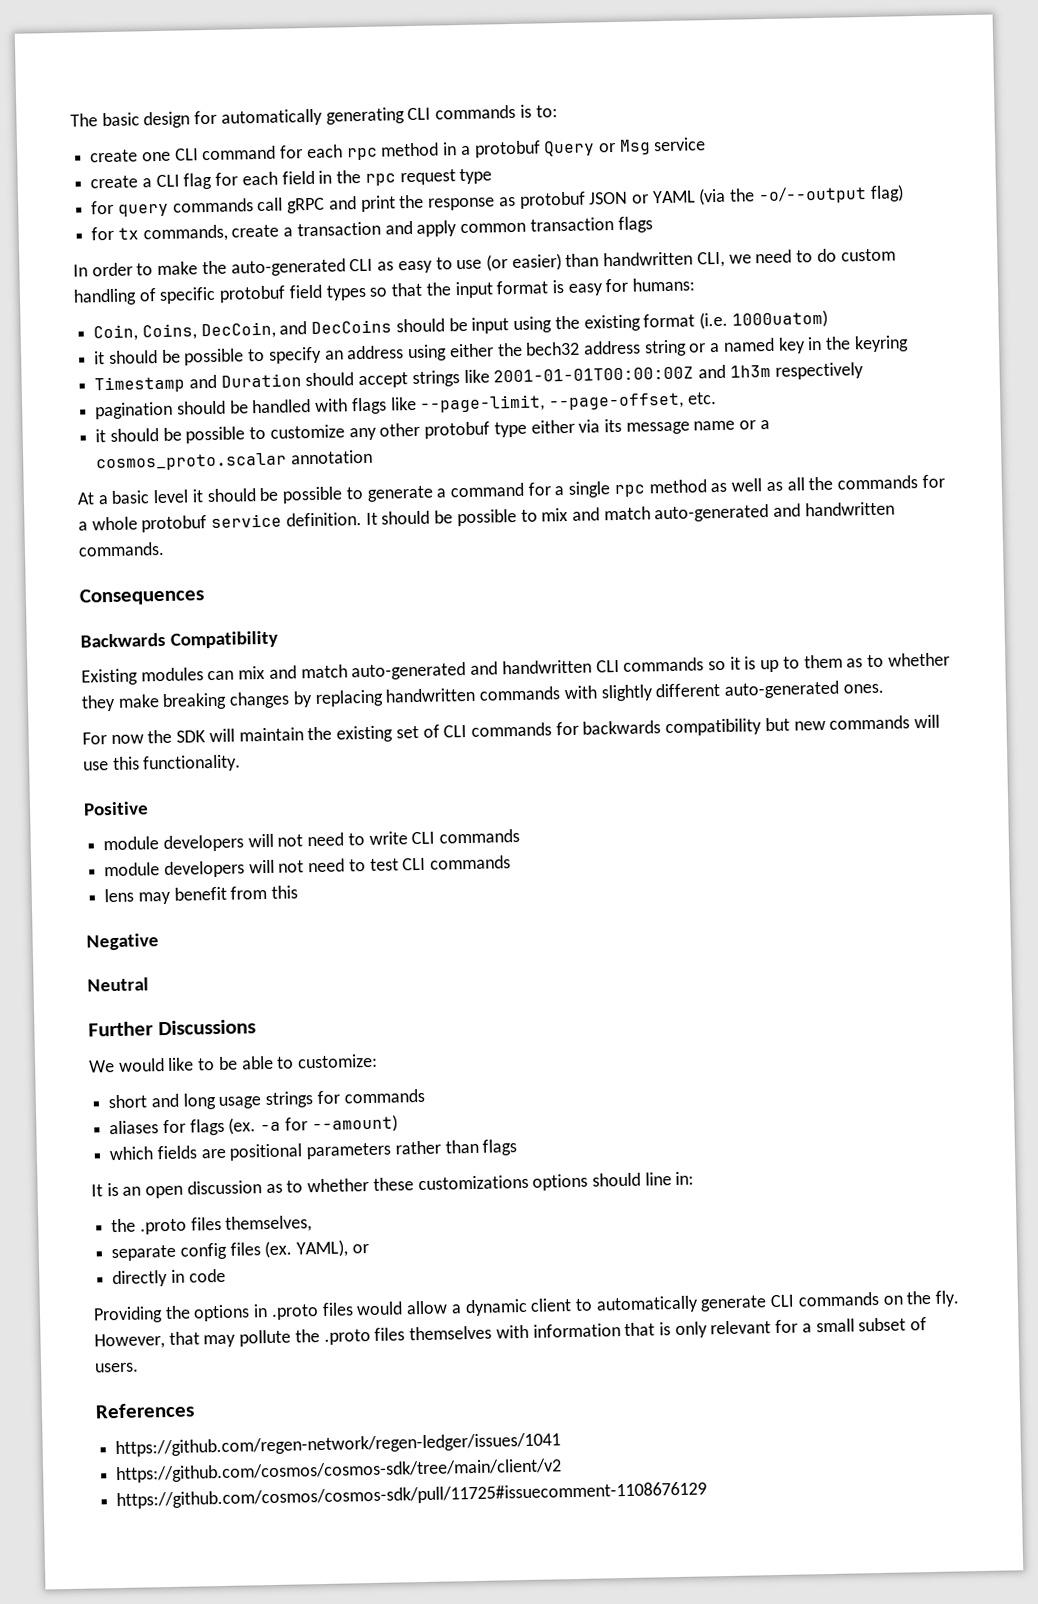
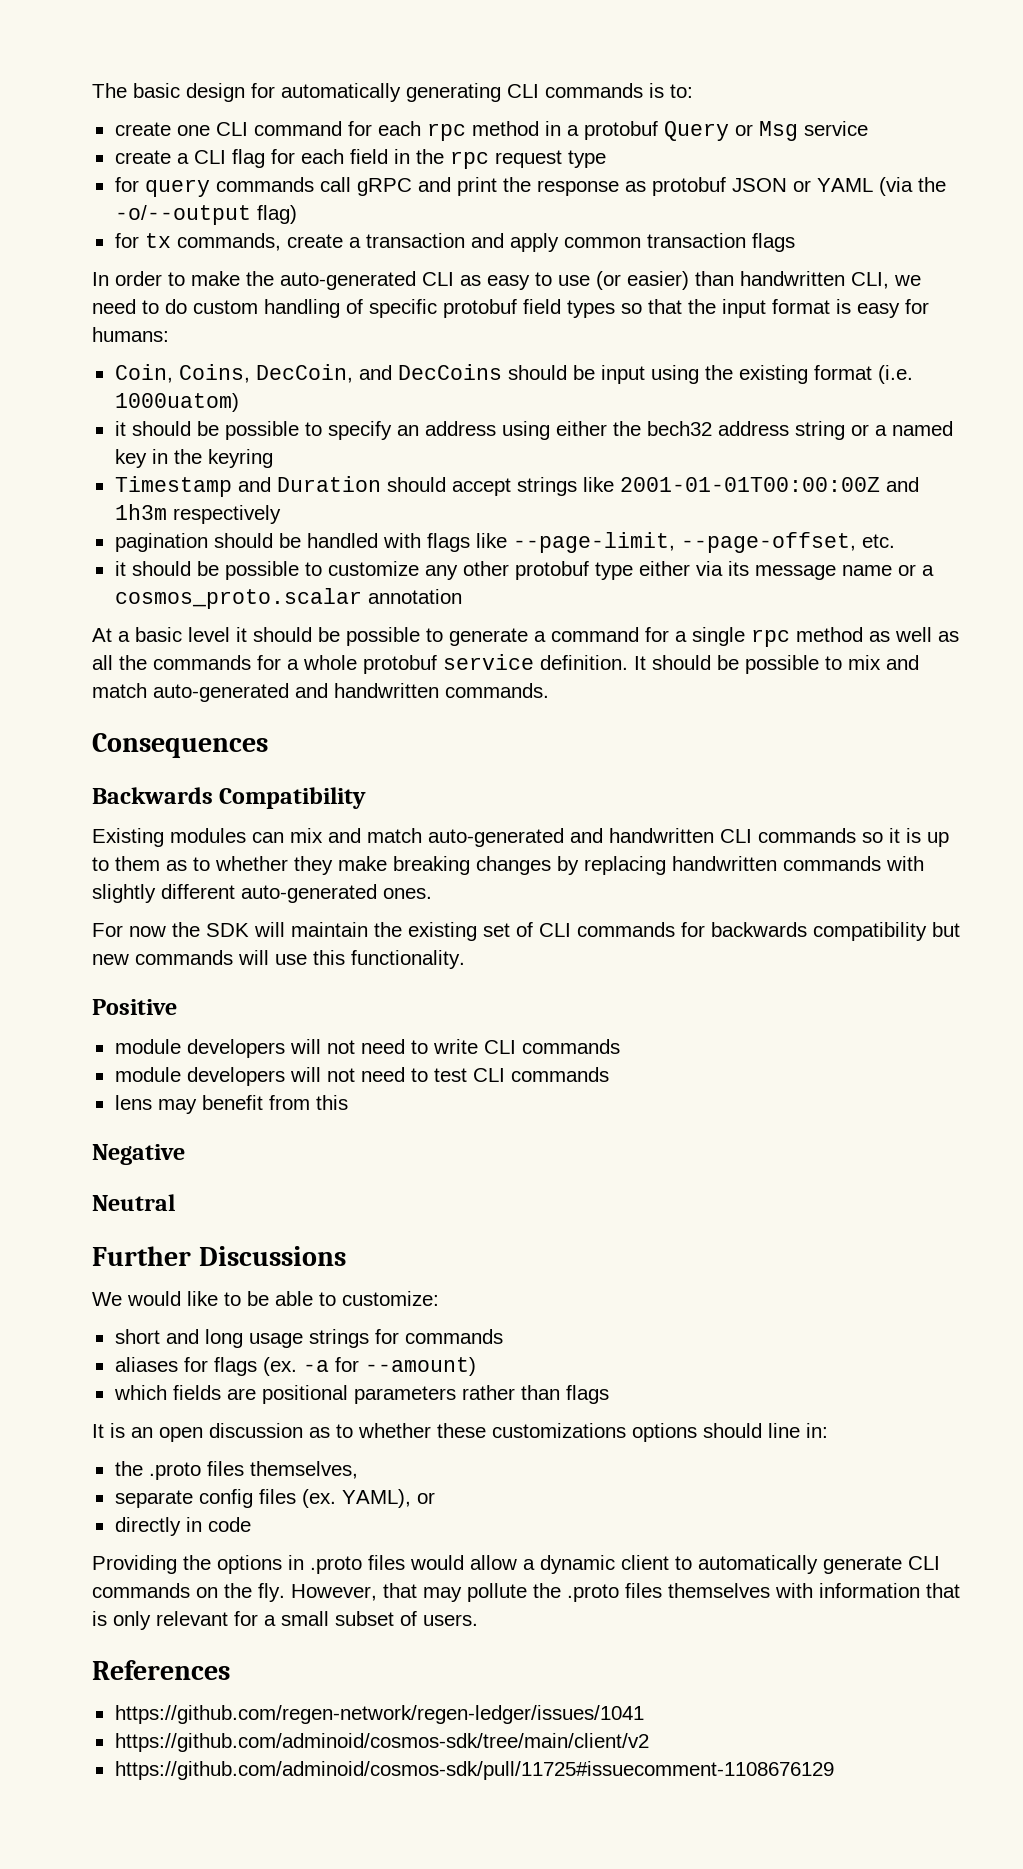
[116,1458,563,1484] [116,1481,708,1510] https://github.com/cosmos/cosmos-sdk/tree/main/client/v2 // https://github.com/cosmos/cosmos-sdk/pull/11725#issuecomment-1108676129 -> [114,1733,649,1752] [114,1761,834,1780] https://github.com/adminoid/cosmos-sdk/tree/main/client/v2 // https://github.com/adminoid/cosmos-sdk/pull/11725#issuecomment-1108676129

